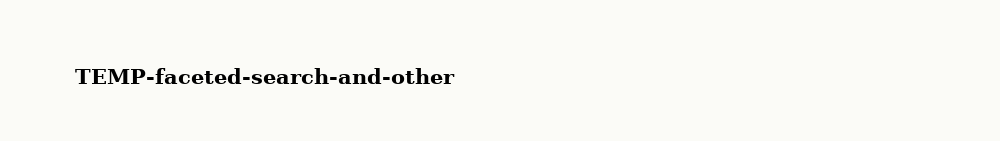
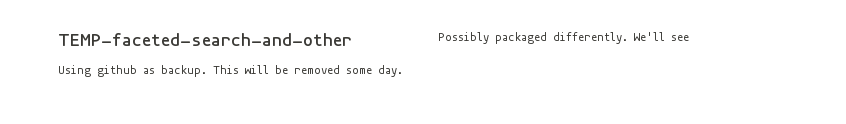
(455, 76) none -> [58,65,403,77] [438,32,689,44] // Using github as backup. This will be removed some day. Possibly packaged differently. We'll see

